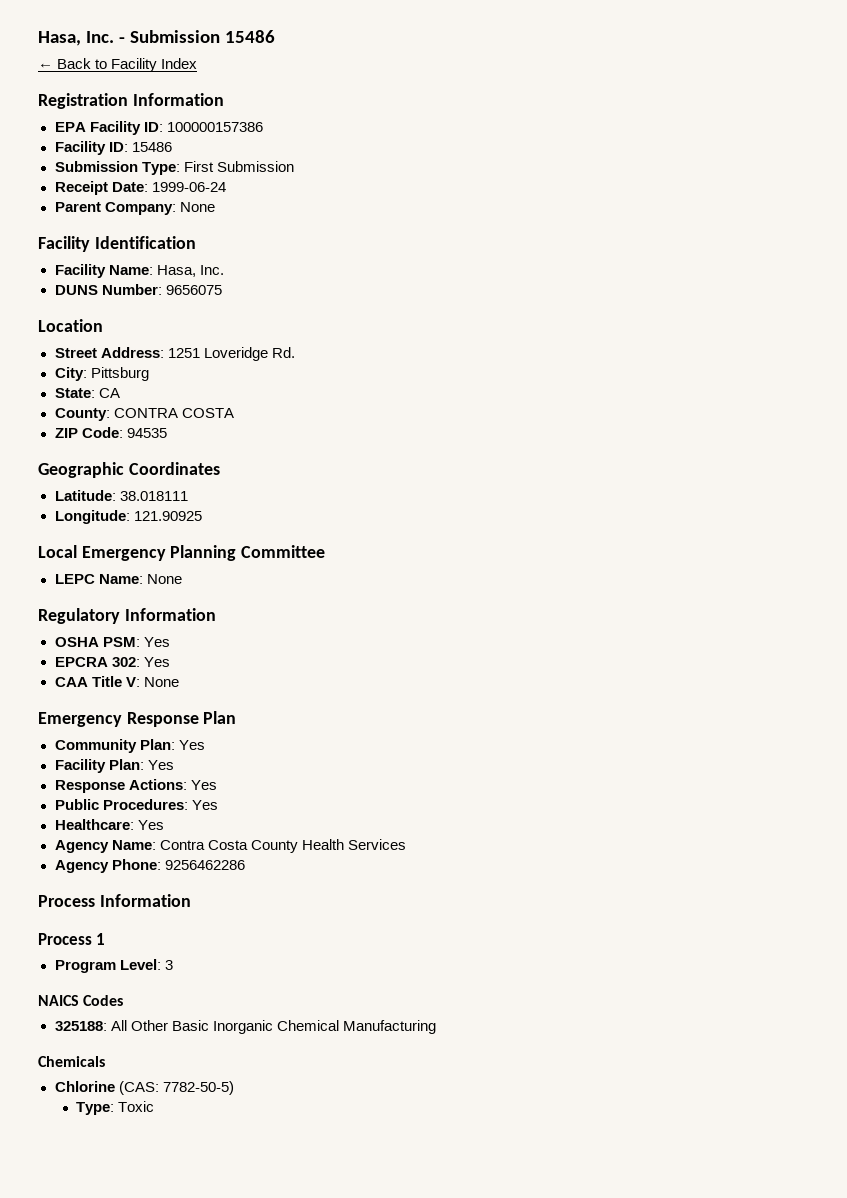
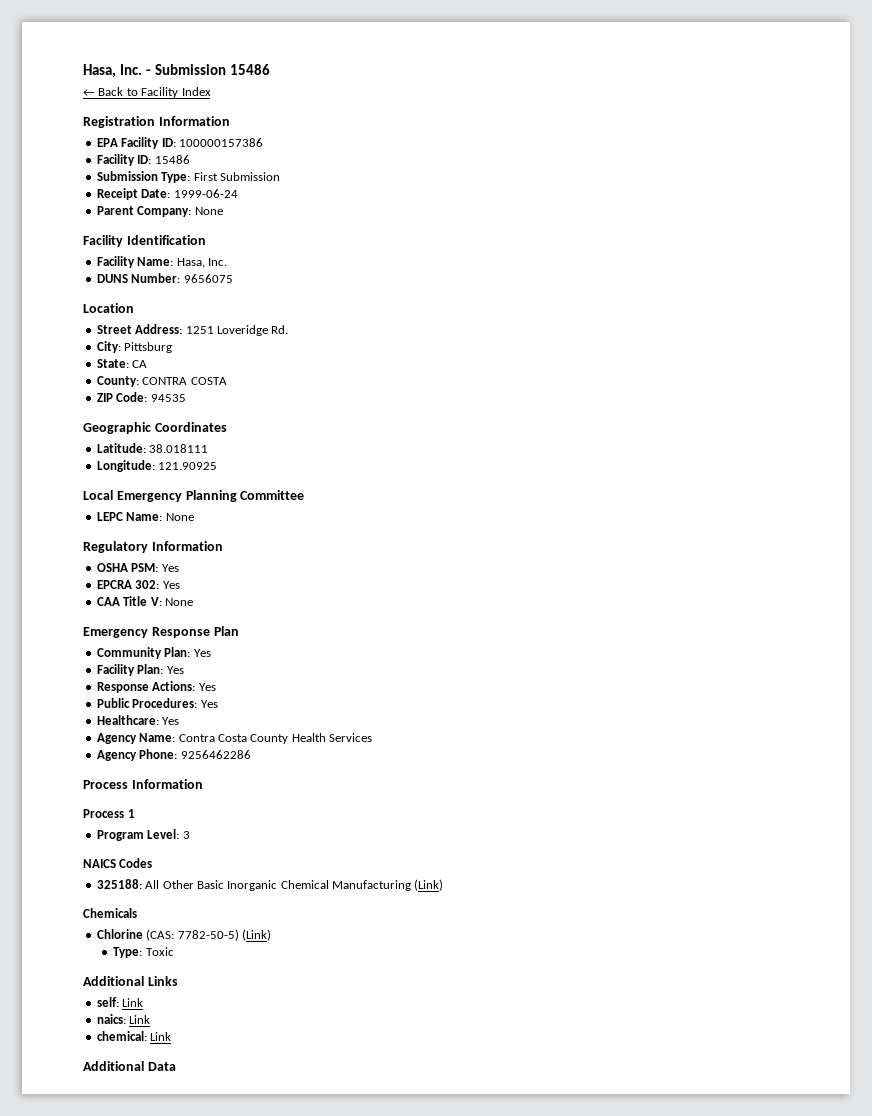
(436, 1027) none -> [414,879,444,891] (Link)
(234, 1088) none -> [241,929,271,941] (Link)
(155, 1106) none -> [83,976,178,986] [96,997,144,1007] [96,1014,151,1024] [96,1031,172,1041] [83,1061,176,1071] // Additional Links // self: Link // naics: Link // chemical: Link // Additional Data

